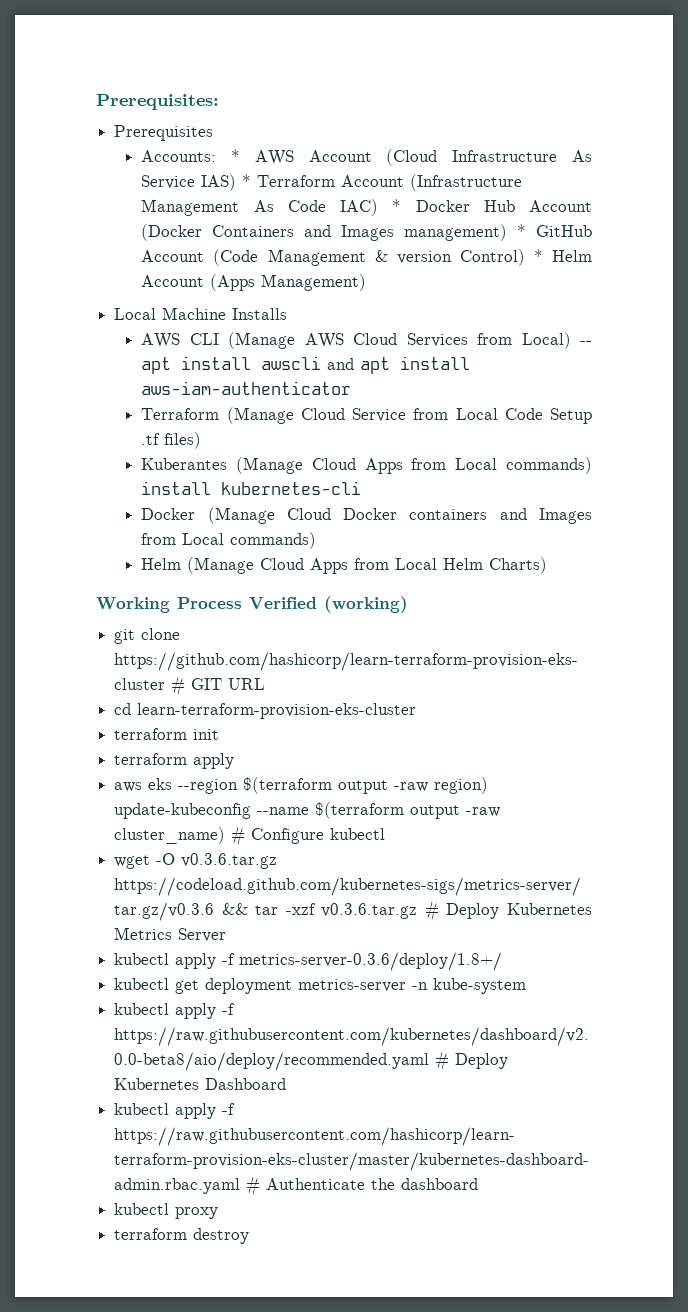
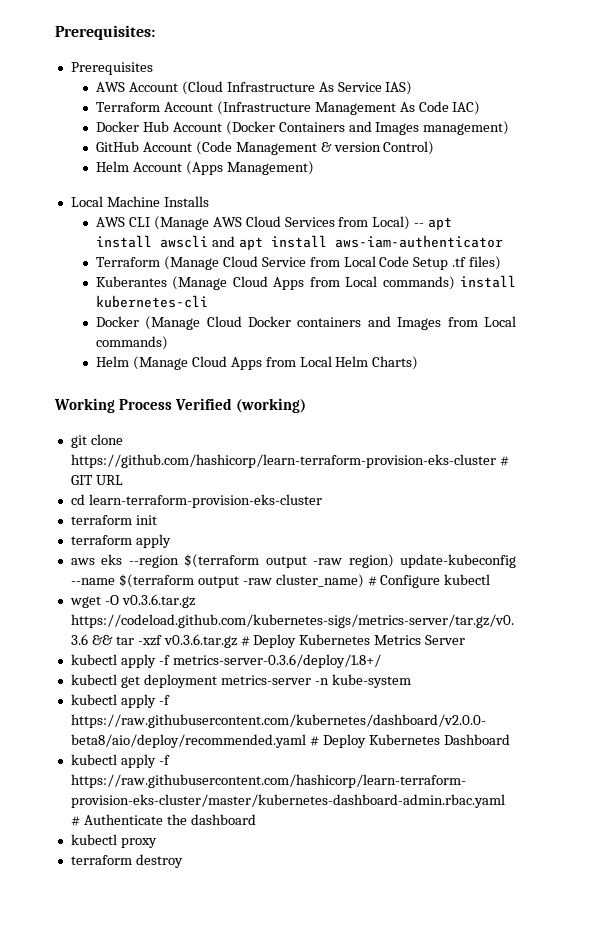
[141,149,241,162] Accounts: * -> (153, 68) none
[242,174,252,187] * -> (413, 88) //
[392,199,402,212] * -> (481, 108) //
[517,224,527,237] * -> (510, 128) //
[533,249,543,262] * -> (435, 148) //

